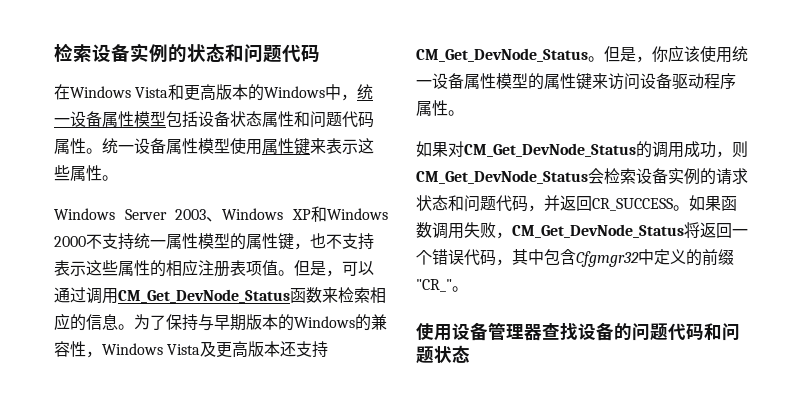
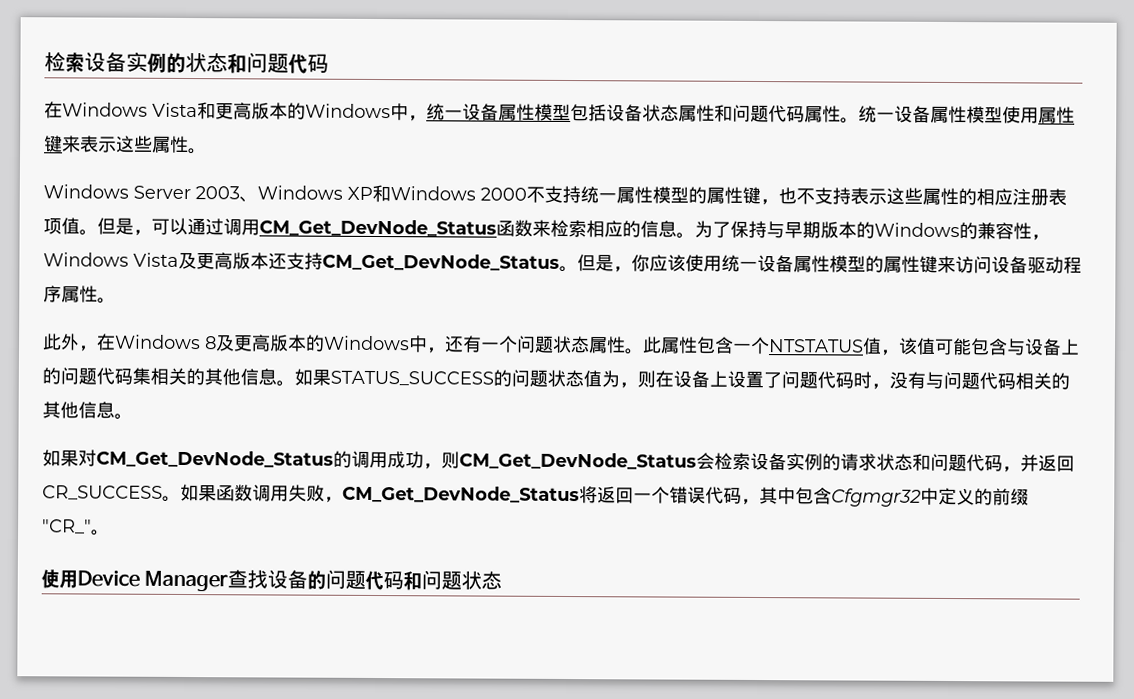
(464, 113) none -> [42,333,1080,356] [42,367,1070,390] [42,401,133,420] // 此外，在Windows 8及更高版本的Windows中，还有一个问题状态属性。此属性包含一个NTSTATUS值，该值可能包含与设备上的问题代码集相关的其他信息。如果STATUS_SUCCESS的问题状态值为，则在设备上设置了问题代码时，没有与问题代码相关的其他信息。
[452,322,542,341] 设备管理器 -> [77,570,229,592] Device Manager

